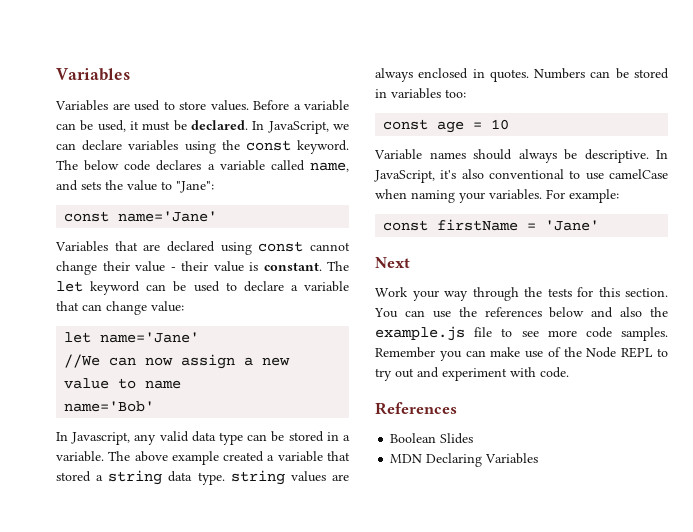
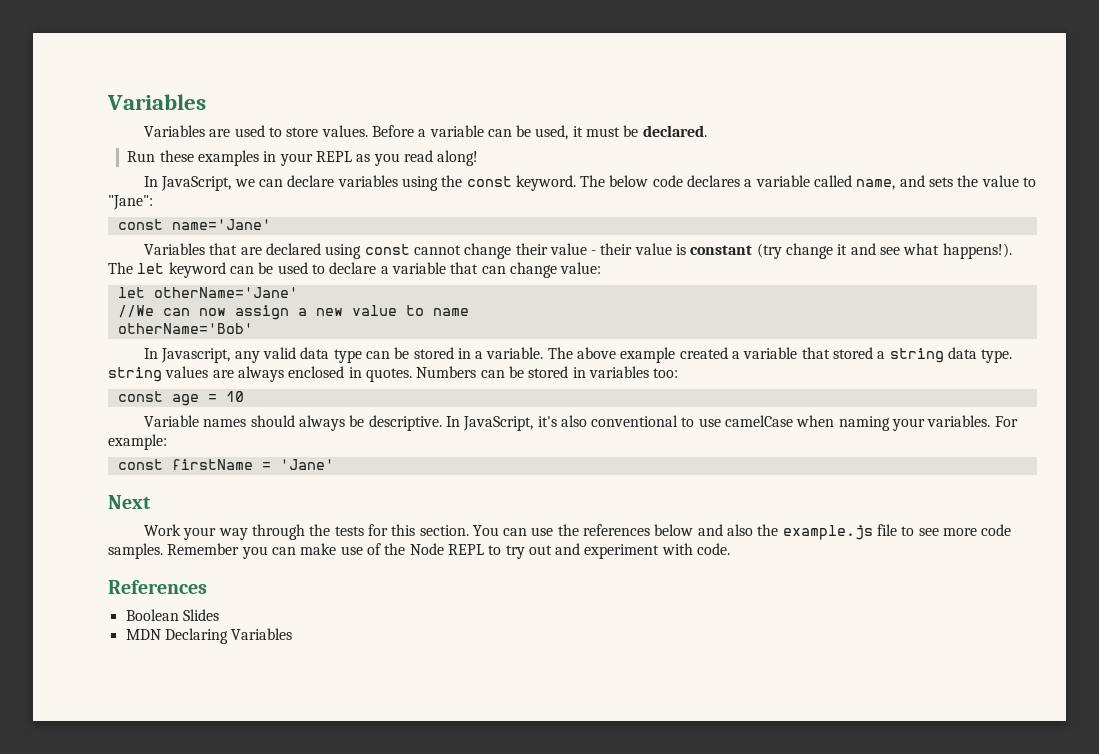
(248, 125) none -> [127,150,479,166] // Run these examples in your REPL as you read along! //
[263,262,322,271] constant. -> [690,243,1012,259] constant (try change it and see what happens!).
[100,332,200,343] name='Jane' -> [153,287,298,298] otherName='Jane'
[64,401,155,412] name='Bob' -> [117,323,253,334] otherName='Bob'

